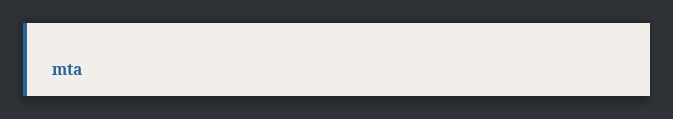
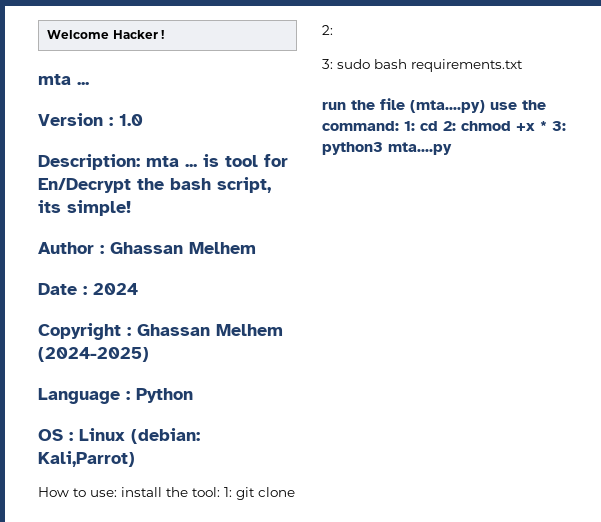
[52,64,82,75] mta -> [47,30,164,39] [38,74,89,85] [38,113,143,126] [38,154,288,170] [38,177,271,193] [38,200,131,216] [38,242,256,254] [38,283,138,295] [38,323,283,340] [38,347,149,362] [38,388,193,404] [38,428,200,444] [38,451,135,467] [38,487,295,500] [322,25,333,35] [322,59,523,72] [322,98,546,113] [322,121,566,131] [322,142,452,155] Welcome Hacker ! // mta ... // Version : 1.0 // Description: mta ... is tool for En/Decrypt the bash script, its simple! // Author : Ghassan Melhem // Date : 2024 // Copyright : Ghassan Melhem (2024-2025) // Language : Python // OS : Linux (debian: Kali,Parrot) // How to use: install the tool: 1: git clone 2: // 3: sudo bash requirements.txt // run the file (mta....py) use the command: 1: cd 2: chmod +x * 3: python3 mta....py

